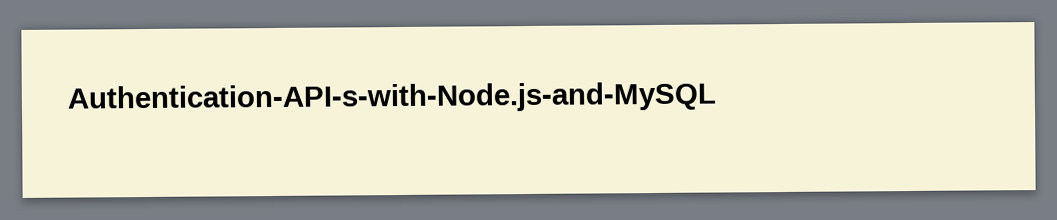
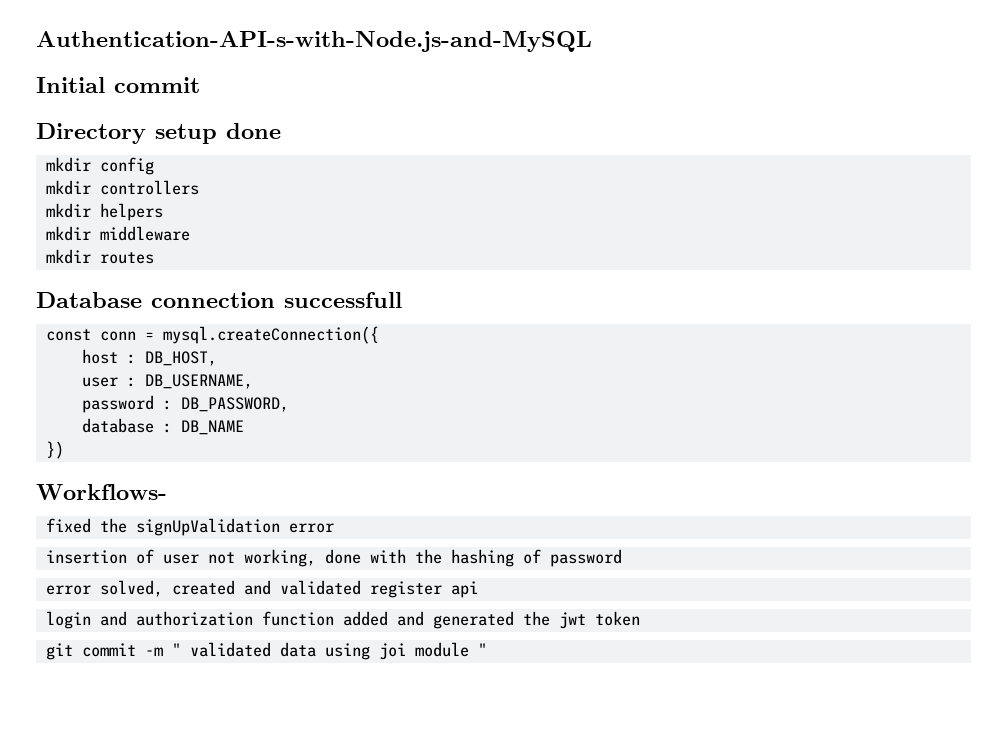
(717, 98) none -> [36,77,200,93] [36,123,281,144] [45,157,154,175] [45,180,199,195] [45,203,163,221] [45,226,190,241] [45,249,154,264] [36,292,402,308] [45,326,379,344] [81,349,217,366] [81,374,253,389] [81,395,289,413] [81,418,244,435] [45,441,64,459] [36,484,167,500] [45,518,334,536] [45,549,622,567] [45,580,478,598] [45,611,640,629] [45,642,487,660] // Initial commit // Directory setup done // mkdir config // mkdir controllers // mkdir helpers // mkdir middleware // mkdir routes // Database connection successfull // const conn = mysql.createConnection({ // host : DB_HOST, // user : DB_USERNAME, // password : DB_PASSWORD, // database : DB_NAME // }) // Workflows- // fixed the signUpValidation error // insertion of user not working, done with the hashing of password // error solved, created and validated register api // login and authorization function added and generated the jwt token // git commit -m " validated data using joi module "

